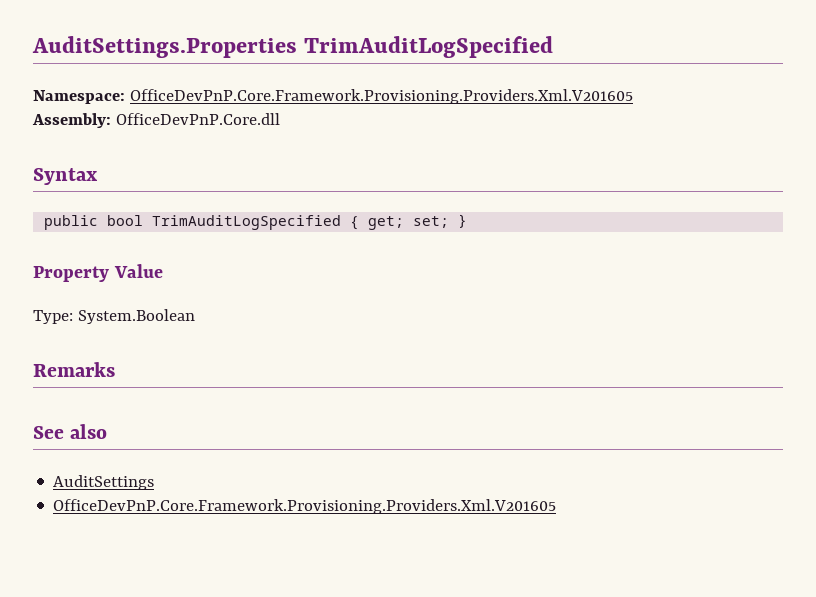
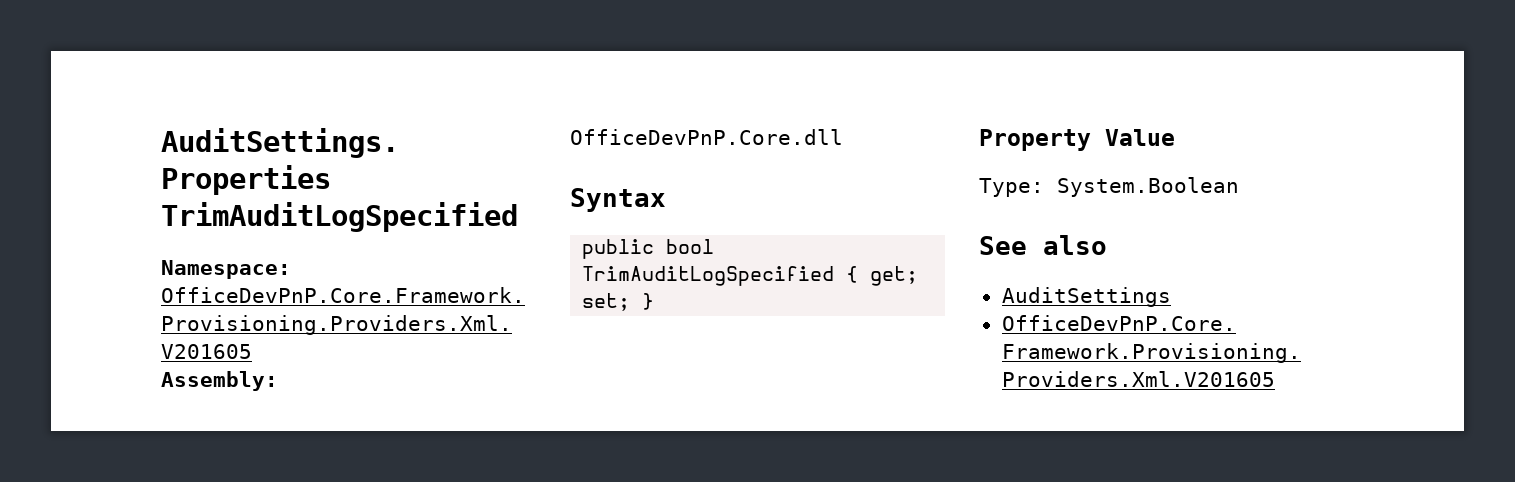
[33,362,115,377] // Remarks -> (1239, 187) none

